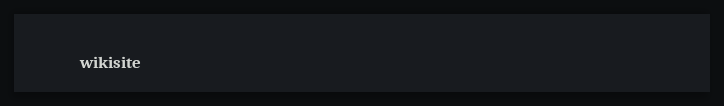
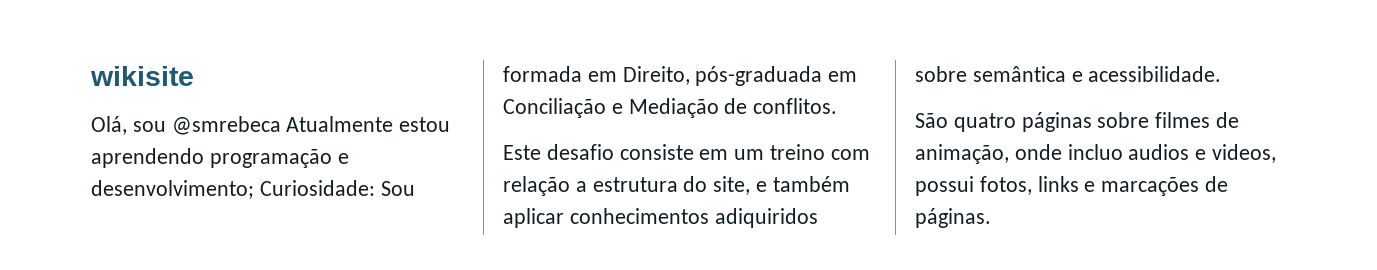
(141, 62) none -> [91,116,451,135] [91,148,349,168] [91,180,415,199] [503,66,858,86] [503,98,838,118] [503,144,870,160] [503,176,850,196] [503,208,818,228] [915,66,1222,82] [915,112,1240,132] [915,144,1277,164] [915,176,1229,196] [915,208,991,228] // Olá, sou @smrebeca Atualmente estou aprendendo programação e desenvolvimento; Curiosidade: Sou formada em Direito, pós-graduada em Conciliação e Mediação de conflitos. // Este desafio consiste em um treino com relação a estrutura do site, e também aplicar conhecimentos adiquiridos sobre semântica e acessibilidade. // São quatro páginas sobre filmes de animação, onde incluo audios e videos, possui fotos, links e marcações de páginas.

